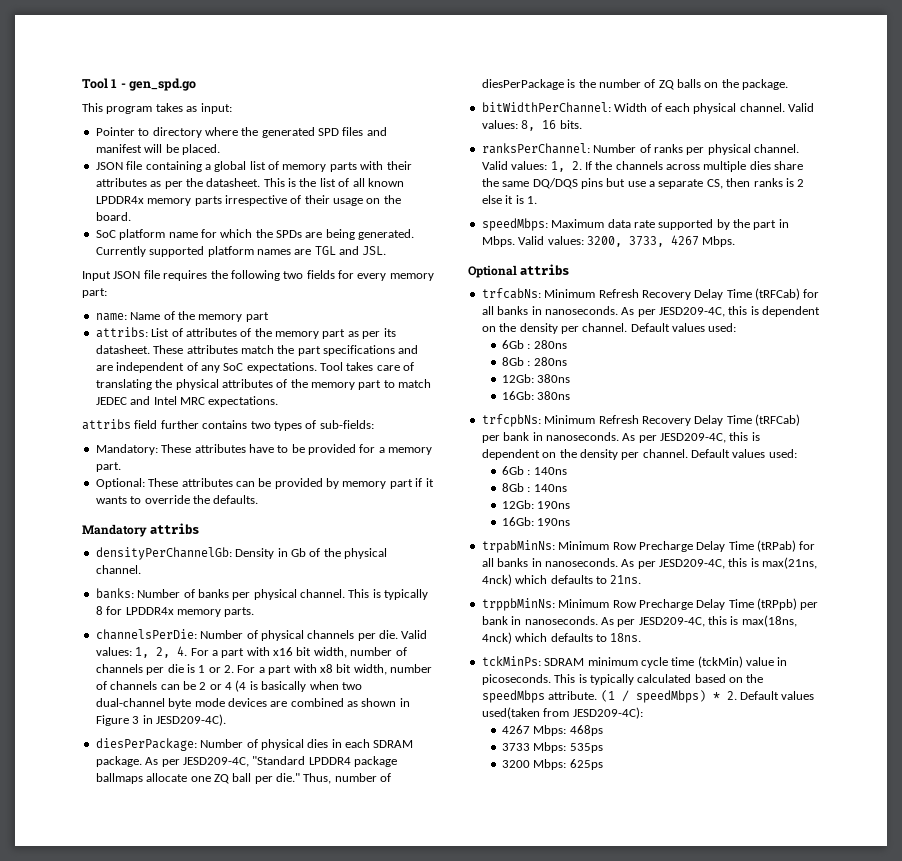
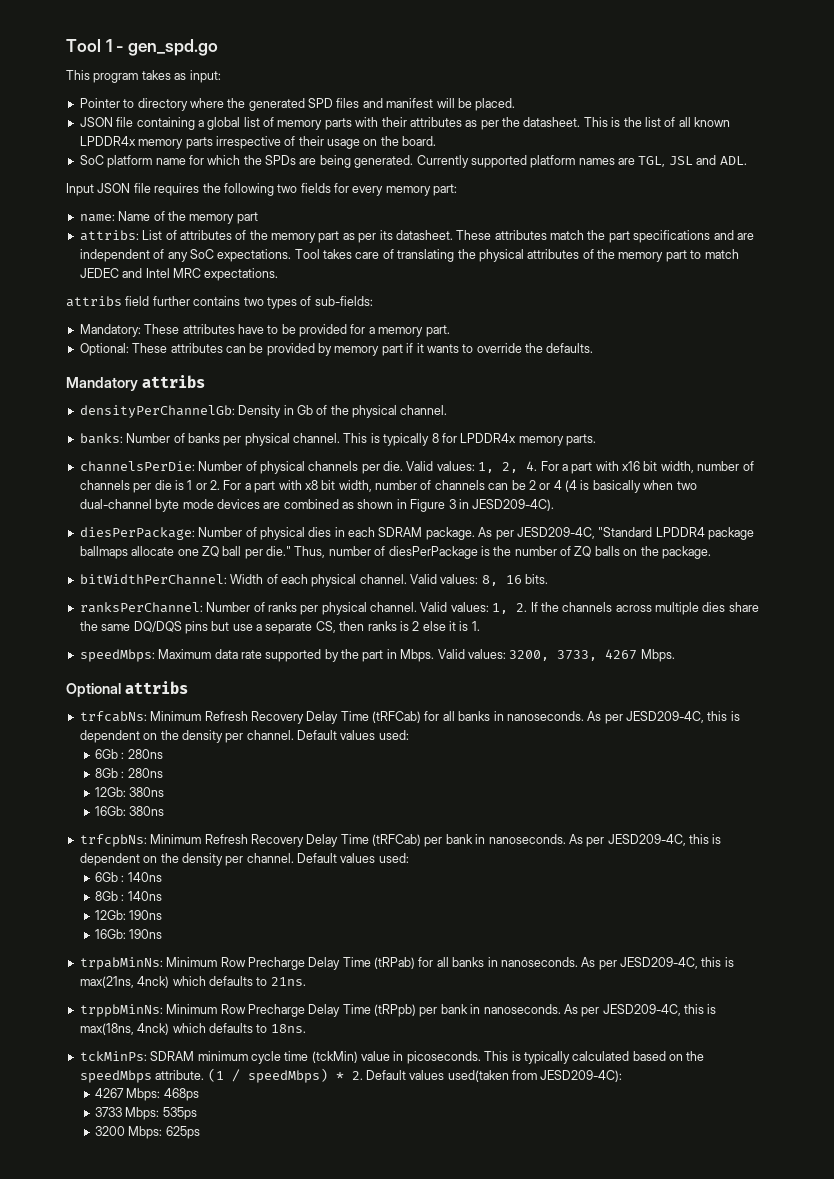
[314,246,387,255] TGL and JSL. -> [638,155,747,167] TGL, JSL and ADL.

